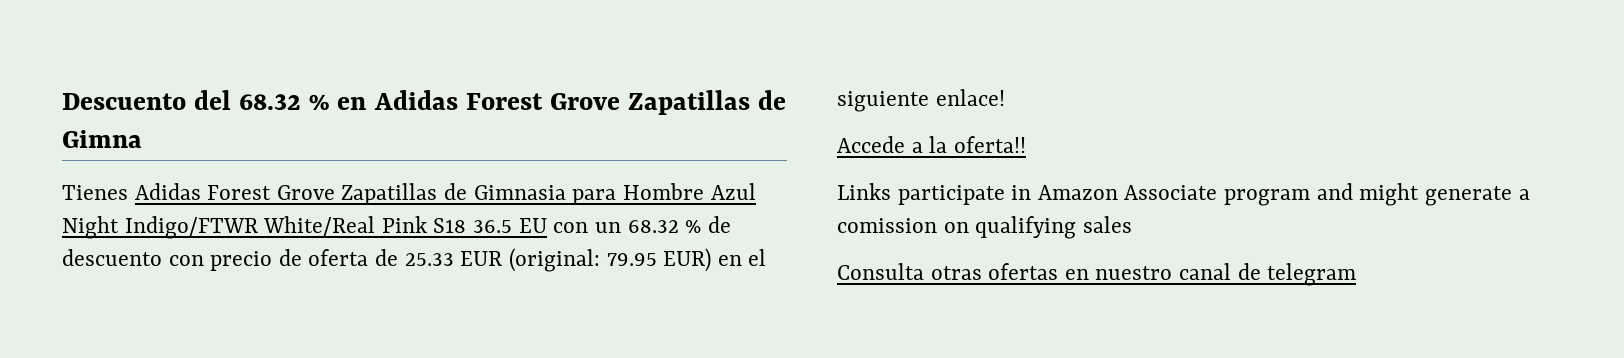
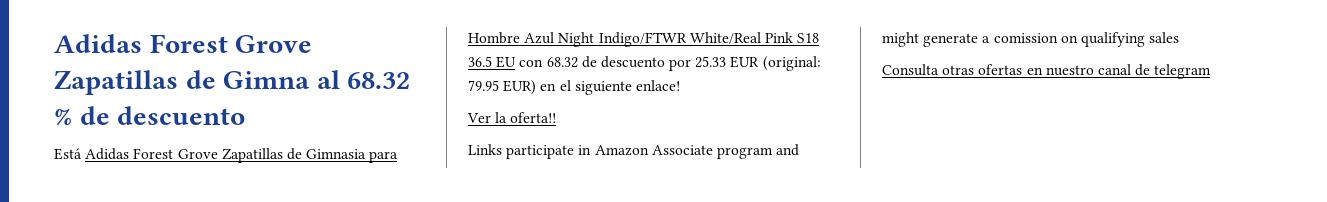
[62,90,367,110] Descuento del 68.32 % en -> (54, 43) none
[62,185,128,200] // Tienes -> [316,70,411,89] [54,106,246,126] [54,148,82,160] al 68.32 % de descuento // Está
[594,216,731,233] [62,249,399,271] un 68.32 % de descuento con precio de oferta de -> [546,56,692,71] 68.32 de descuento por
[837,136,923,153] Accede a -> [467,113,491,123] Ver

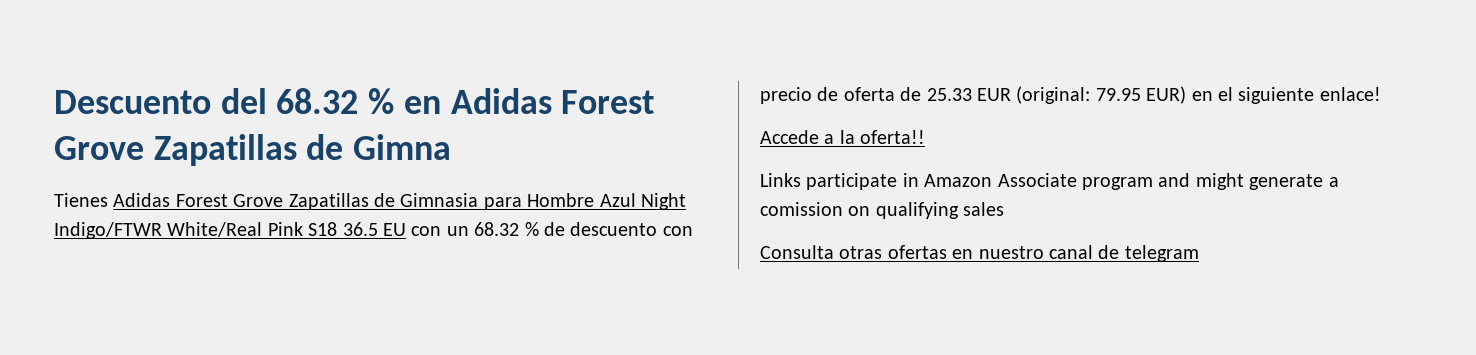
(54, 43) none -> [54,88,441,114] Descuento del 68.32 % en
[316,70,411,89] [54,106,246,126] [54,148,82,160] al 68.32 % de descuento // Está -> [54,193,108,207] // Tienes
[546,56,692,71] 68.32 de descuento por -> [446,222,693,236] [760,87,922,104] un 68.32 % de descuento con precio de oferta de
[467,113,491,123] Ver -> [760,130,835,144] Accede a

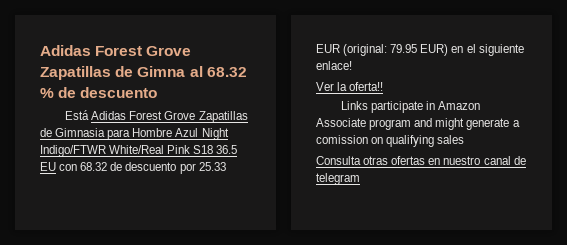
[54,88,441,114] Descuento del 68.32 % en -> (40, 50) none
[54,193,108,207] // Tienes -> [189,66,247,77] [40,87,158,98] [65,110,90,120] al 68.32 % de descuento // Está
[446,222,693,236] [760,87,922,104] un 68.32 % de descuento con precio de oferta de -> [80,162,196,174] 68.32 de descuento por
[760,130,835,144] Accede a -> [316,82,334,91] Ver

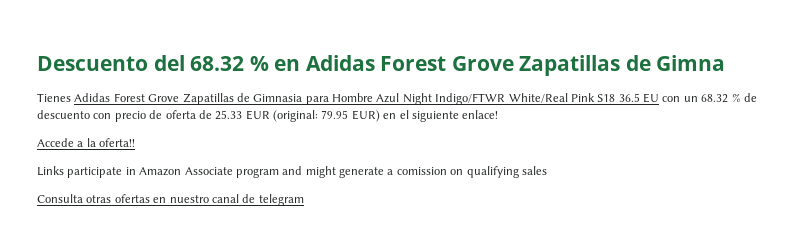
(40, 50) none -> [37,55,301,71] Descuento del 68.32 % en
[189,66,247,77] [40,87,158,98] [65,110,90,120] al 68.32 % de descuento // Está -> [37,93,71,102] // Tienes
[80,162,196,174] 68.32 de descuento por -> [683,93,757,103] [37,110,212,122] un 68.32 % de descuento con precio de oferta de
[316,82,334,91] Ver -> [37,138,84,147] Accede a

